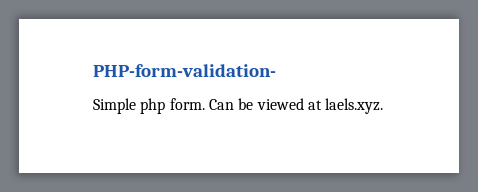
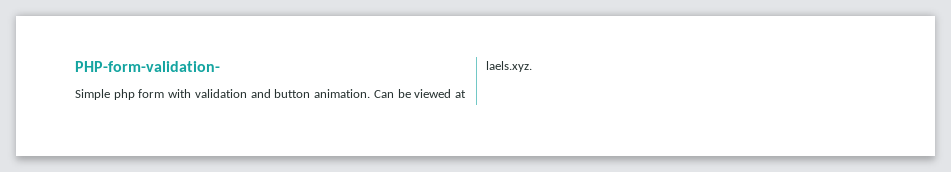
[169,98,205,110] form. -> [138,89,371,98] form with validation and button animation.

